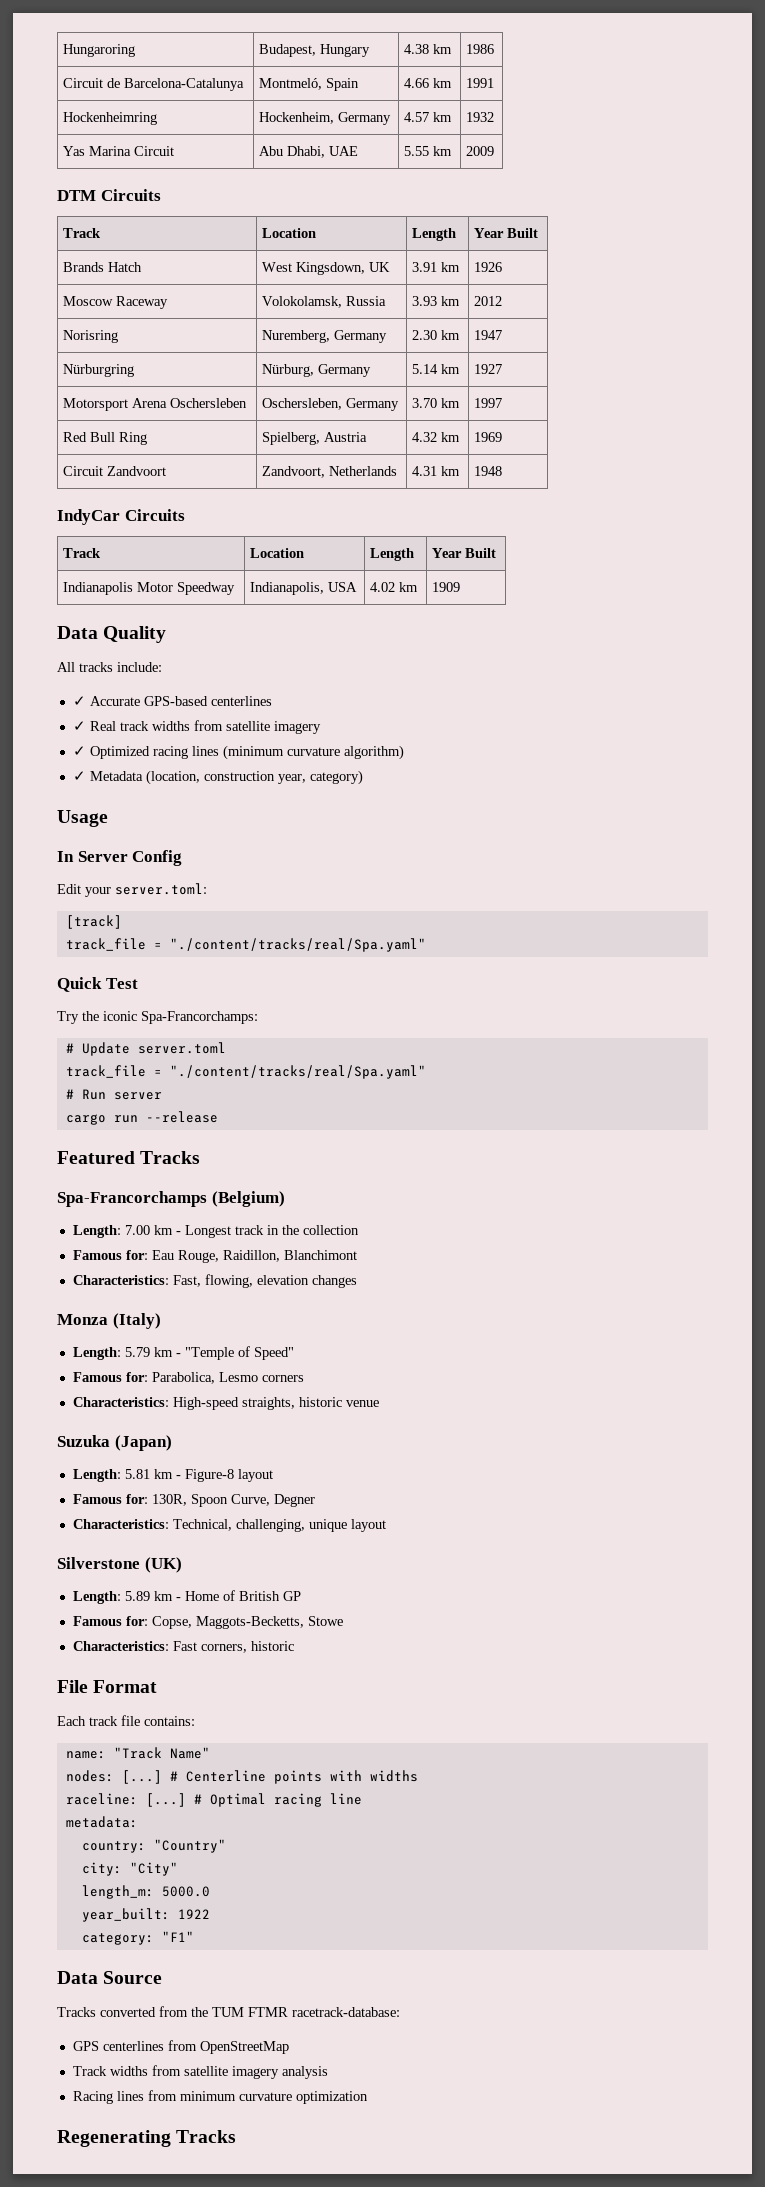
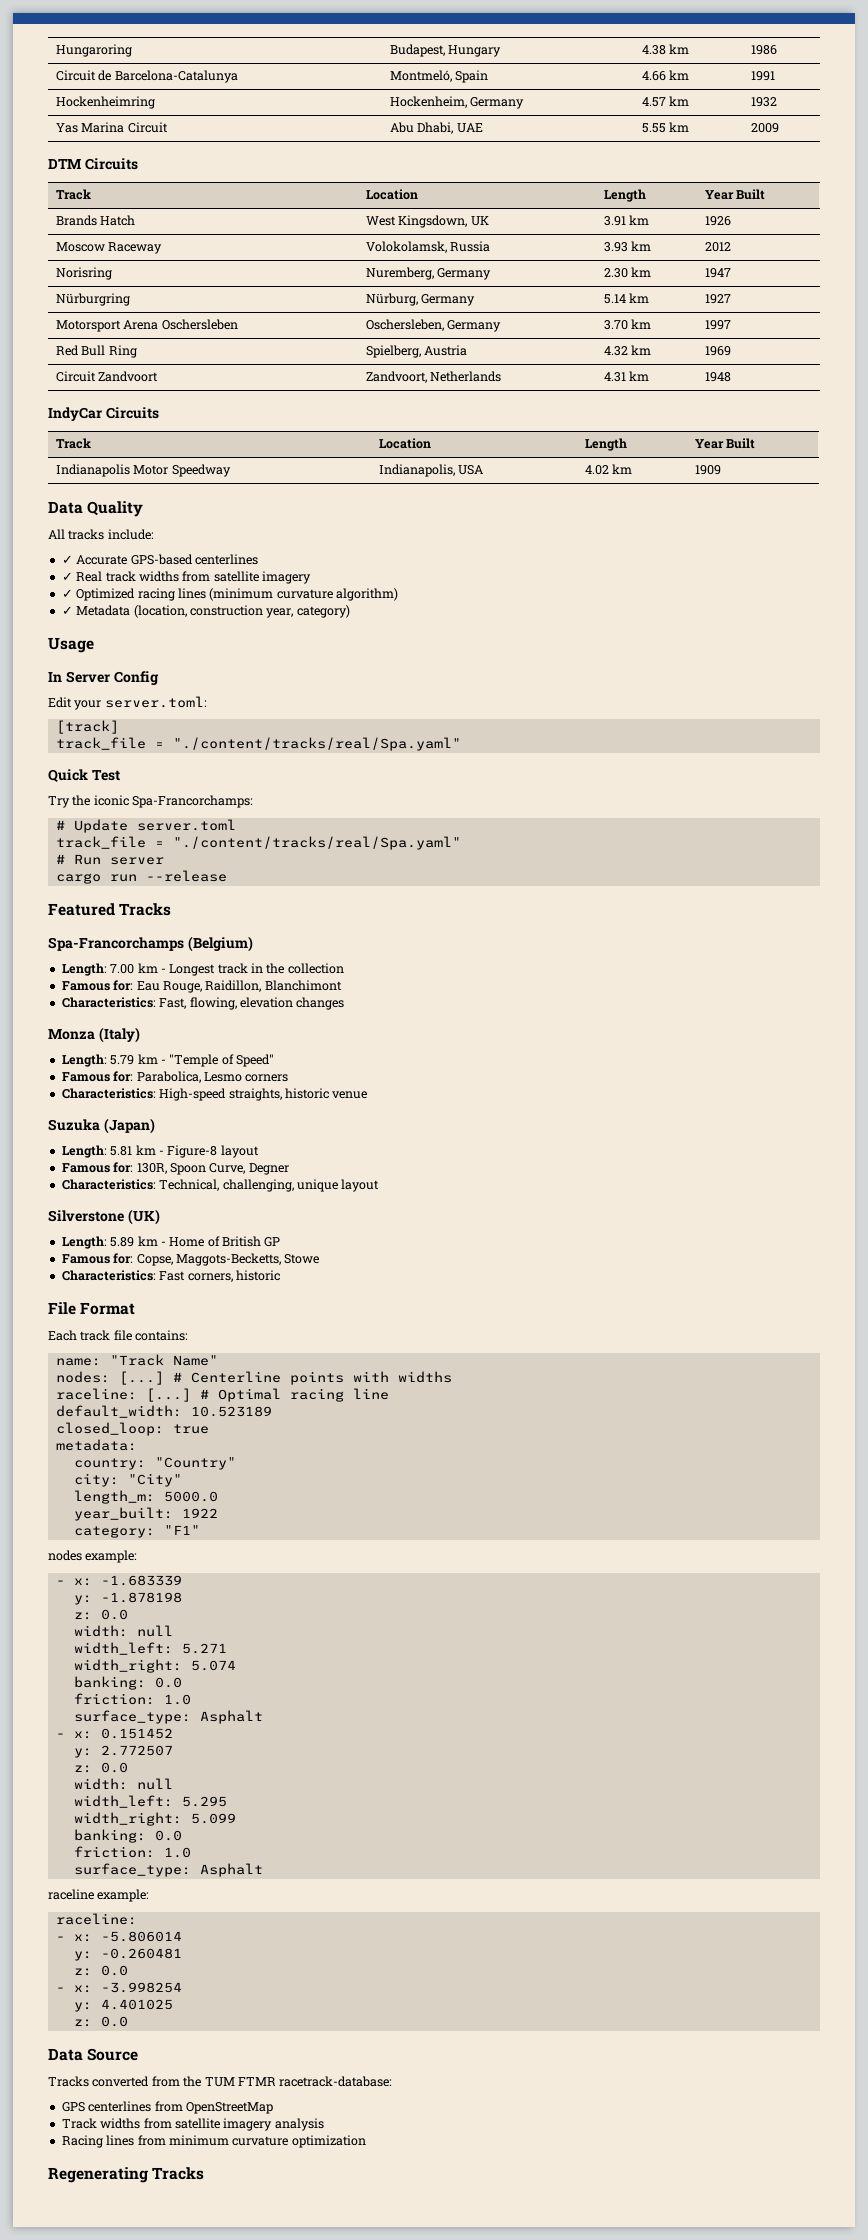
(362, 1799) none -> [55,1405,272,1418] [55,1422,209,1436] // default_width: 10.523189 // closed_loop: true
(194, 1936) none -> [48,1550,138,1563] [55,1575,182,1586] [73,1592,182,1605] [73,1609,128,1620] [73,1625,173,1637] [73,1642,227,1655] [73,1659,236,1673] [73,1676,182,1690] [73,1693,191,1705] [73,1710,263,1724] [55,1728,173,1739] [73,1745,173,1758] [73,1762,128,1773] [73,1778,173,1790] [73,1795,227,1808] [73,1812,236,1826] [73,1829,182,1843] [73,1846,191,1858] [73,1863,263,1877] [48,1889,150,1902] [55,1913,137,1925] [55,1931,182,1942] [73,1948,182,1961] [73,1965,128,1976] [55,1982,182,1993] [73,1999,173,2012] [73,2016,128,2027] // nodes example: // - x: -1.683339 // y: -1.878198 // z: 0.0 // width: null // width_left: 5.271 // width_right: 5.074 // banking: 0.0 // friction: 1.0 // surface_type: Asphalt // - x: 0.151452 // y: 2.772507 // z: 0.0 // width: null // width_left: 5.295 // width_right: 5.099 // banking: 0.0 // friction: 1.0 // surface_type: Asphalt // raceline example: // raceline: // - x: -5.806014 // y: -0.260481 // z: 0.0 // - x: -3.998254 // y: 4.401025 // z: 0.0

